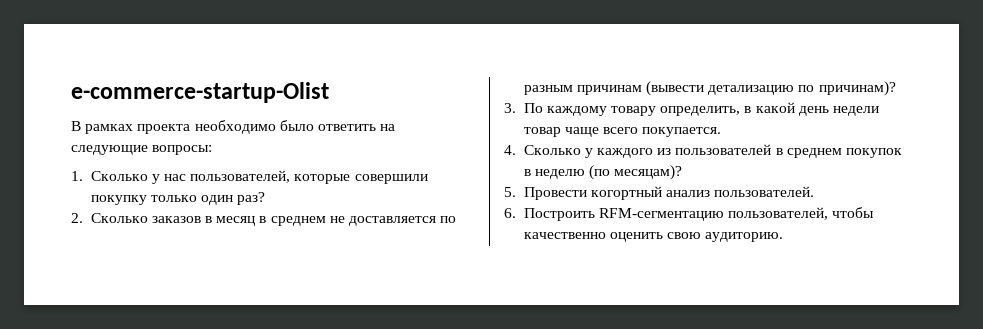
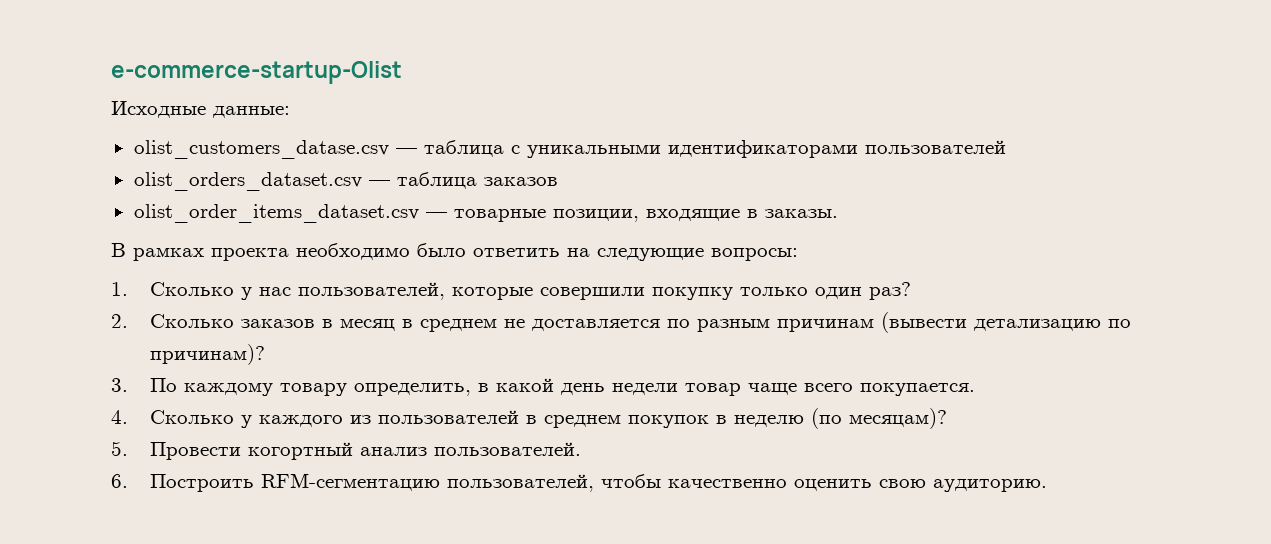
(329, 92) none -> [111,101,290,118] [133,140,1006,159] [133,172,558,191] [133,204,838,223] // Исходные данные: // olist_customers_datase.csv — таблица с уникальными идентификаторами пользователей // olist_orders_dataset.csv — таблица заказов // olist_order_items_dataset.csv — товарные позиции, входящие в заказы.

